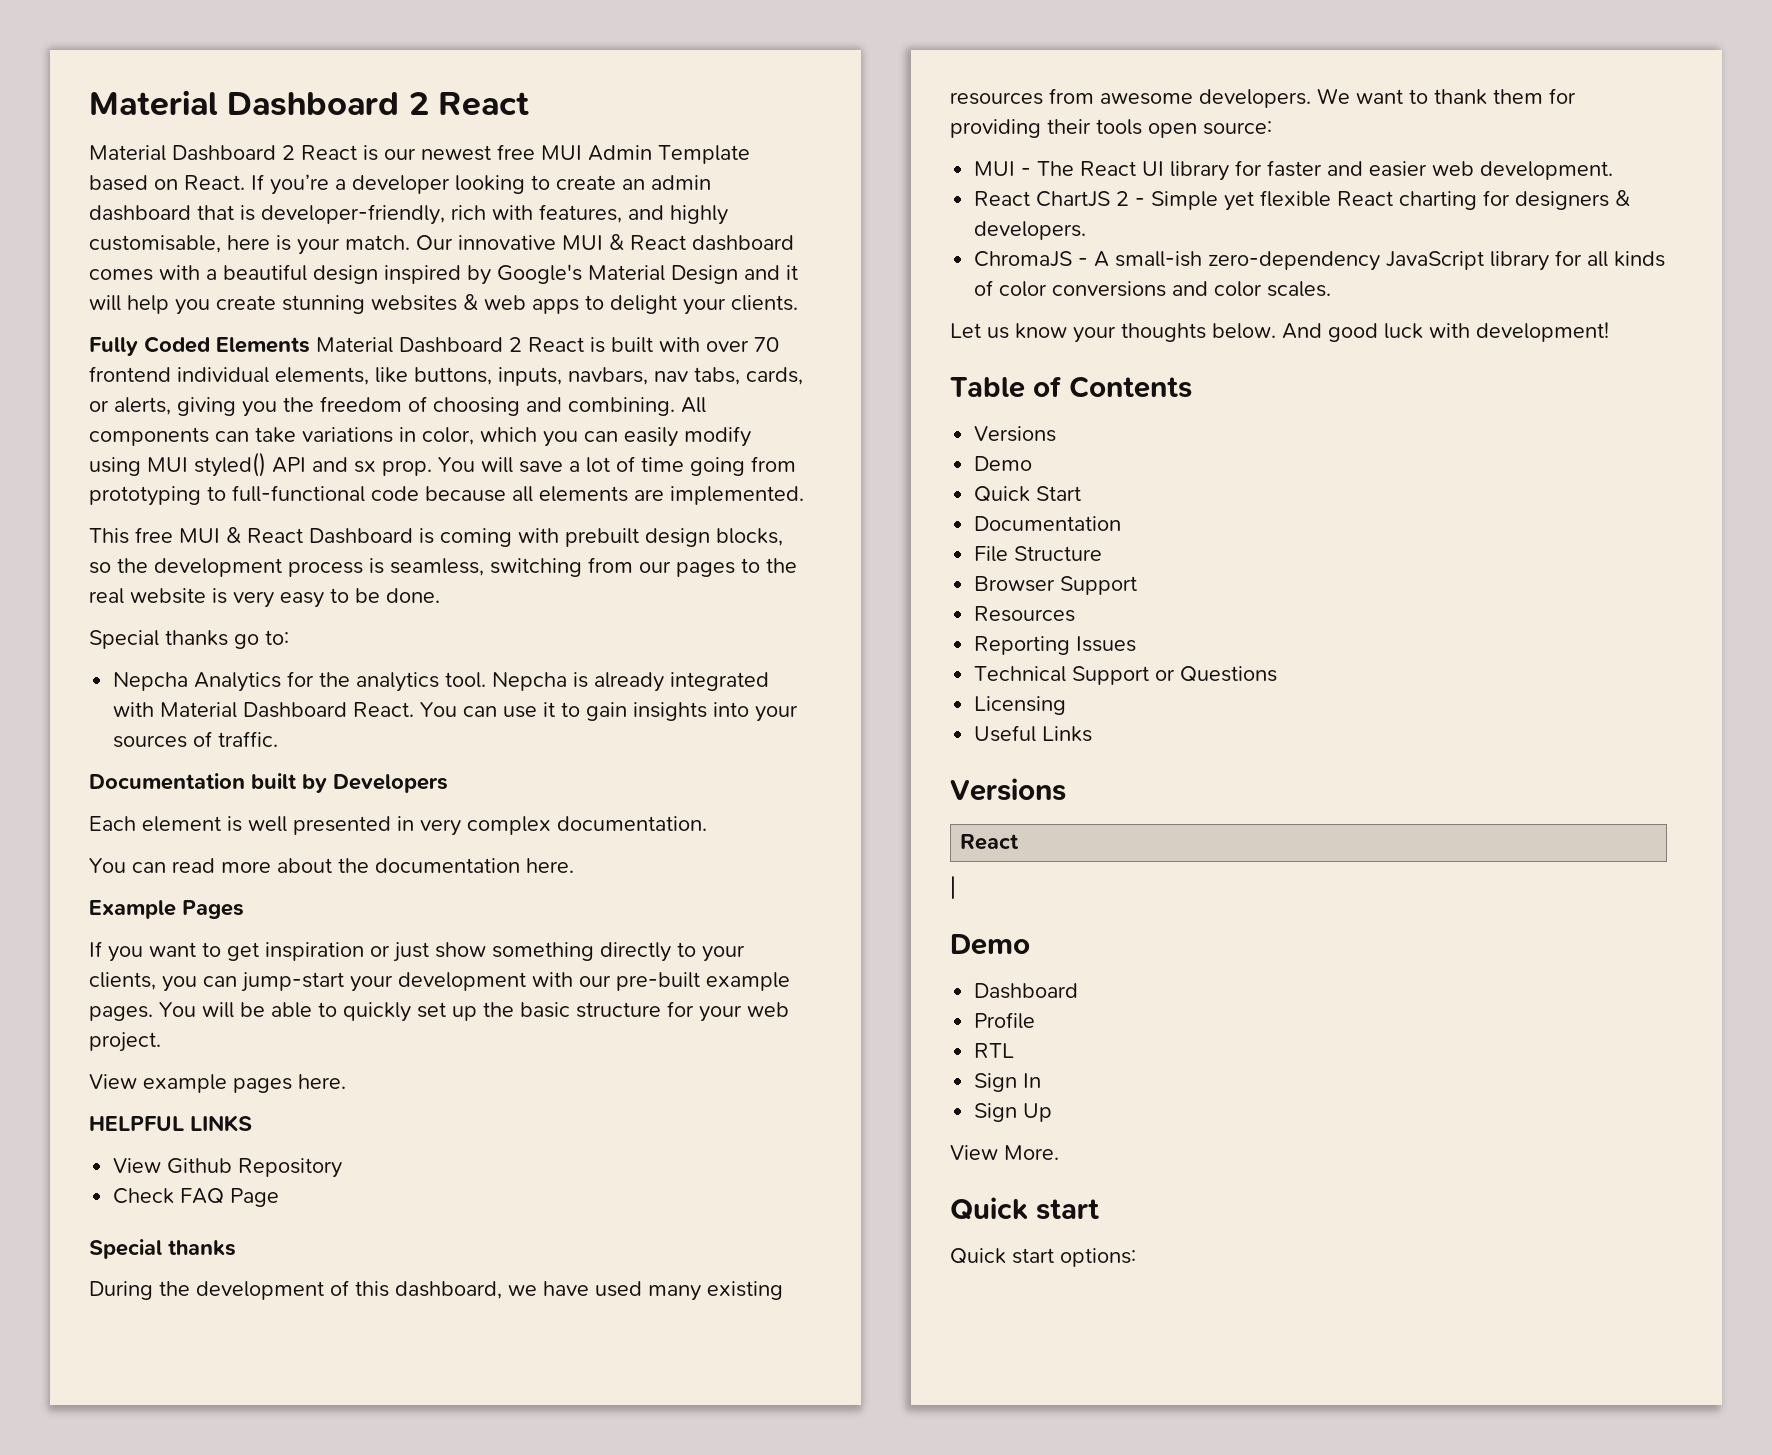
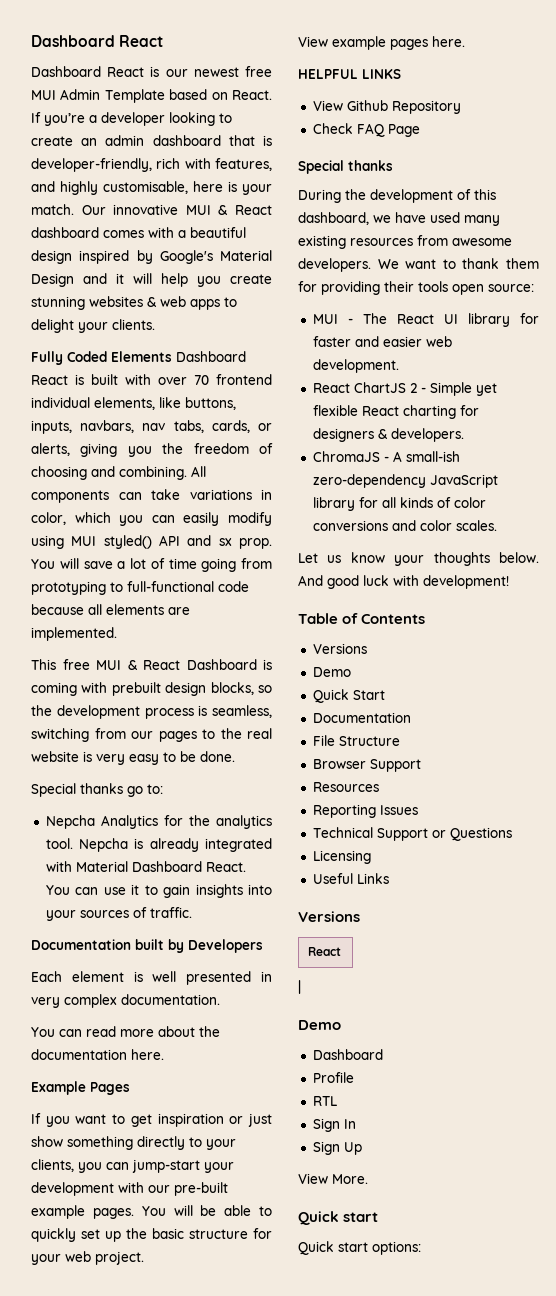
[89,90,529,116] [89,145,295,161] Material Dashboard 2 React // Material Dashboard 2 -> [31,35,164,47] [31,66,101,77] Dashboard React // Dashboard
[316,337,522,353] Material Dashboard 2 -> [176,351,246,362] Dashboard

